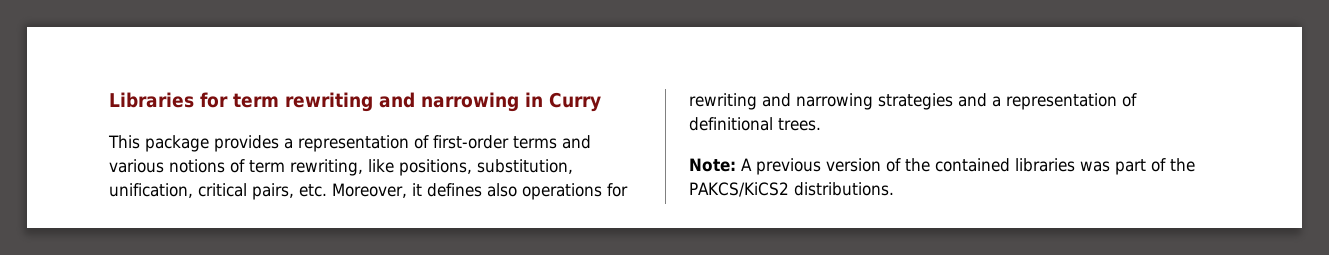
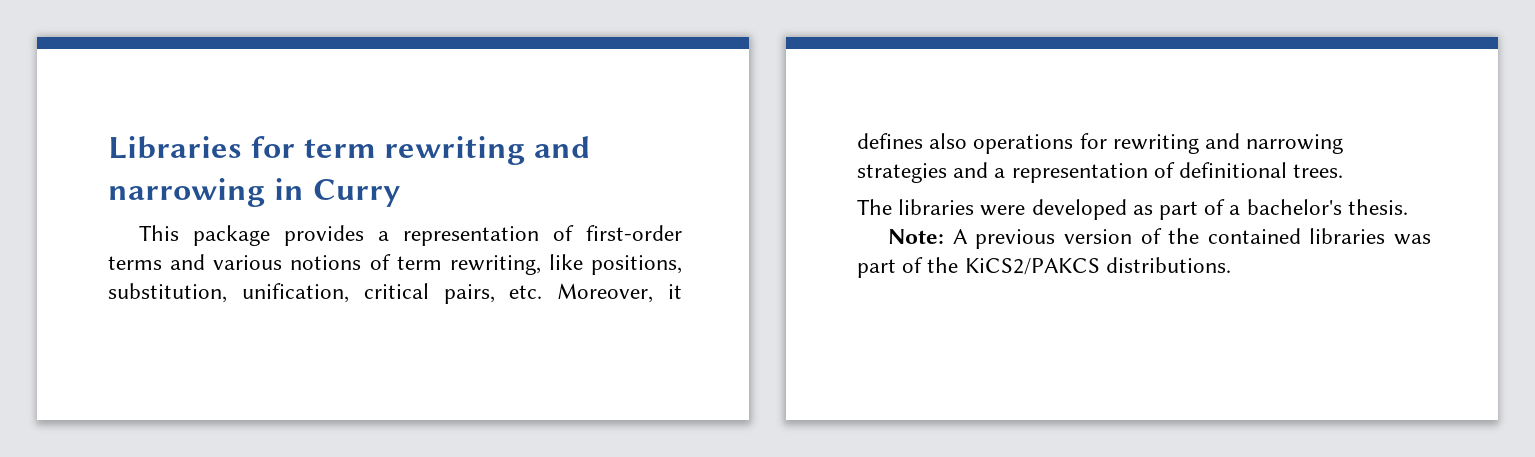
(821, 124) none -> [857,199,1408,220] // The libraries were developed as part of a bachelor's thesis.
[689,182,789,197] PAKCS/KiCS2 -> [964,258,1100,275] KiCS2/PAKCS

